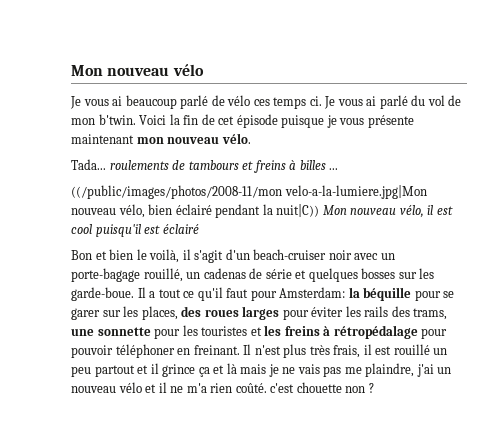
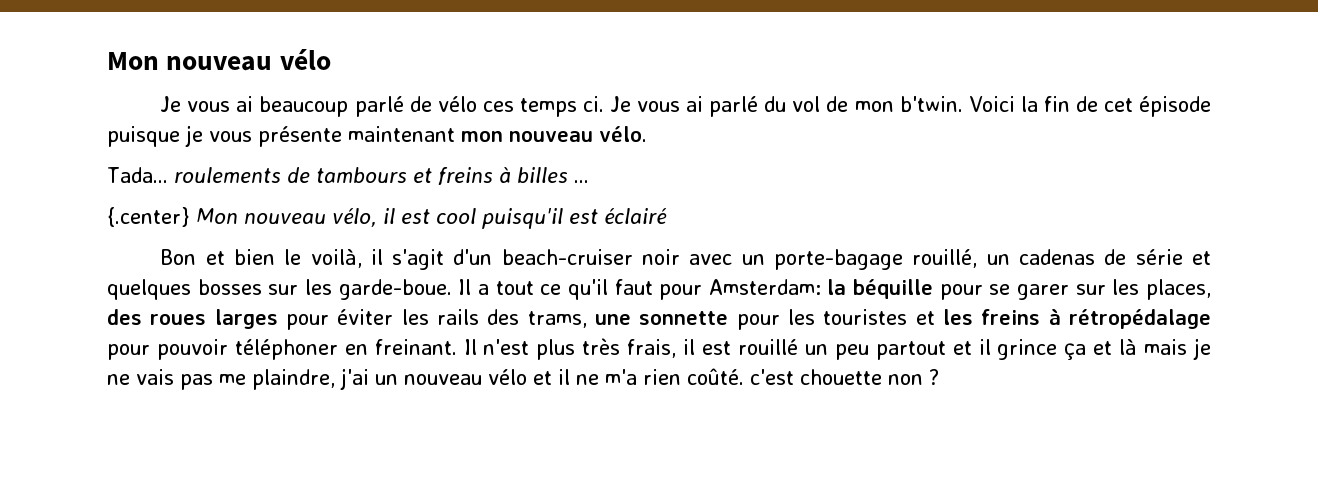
[71,185,427,199] [71,204,320,218] ((/public/images/photos/2008-11/mon velo-a-la-lumiere.jpg|Mon nouveau vélo, bien éclairé pendant la nuit|C)) -> [107,207,190,227] {.center}

